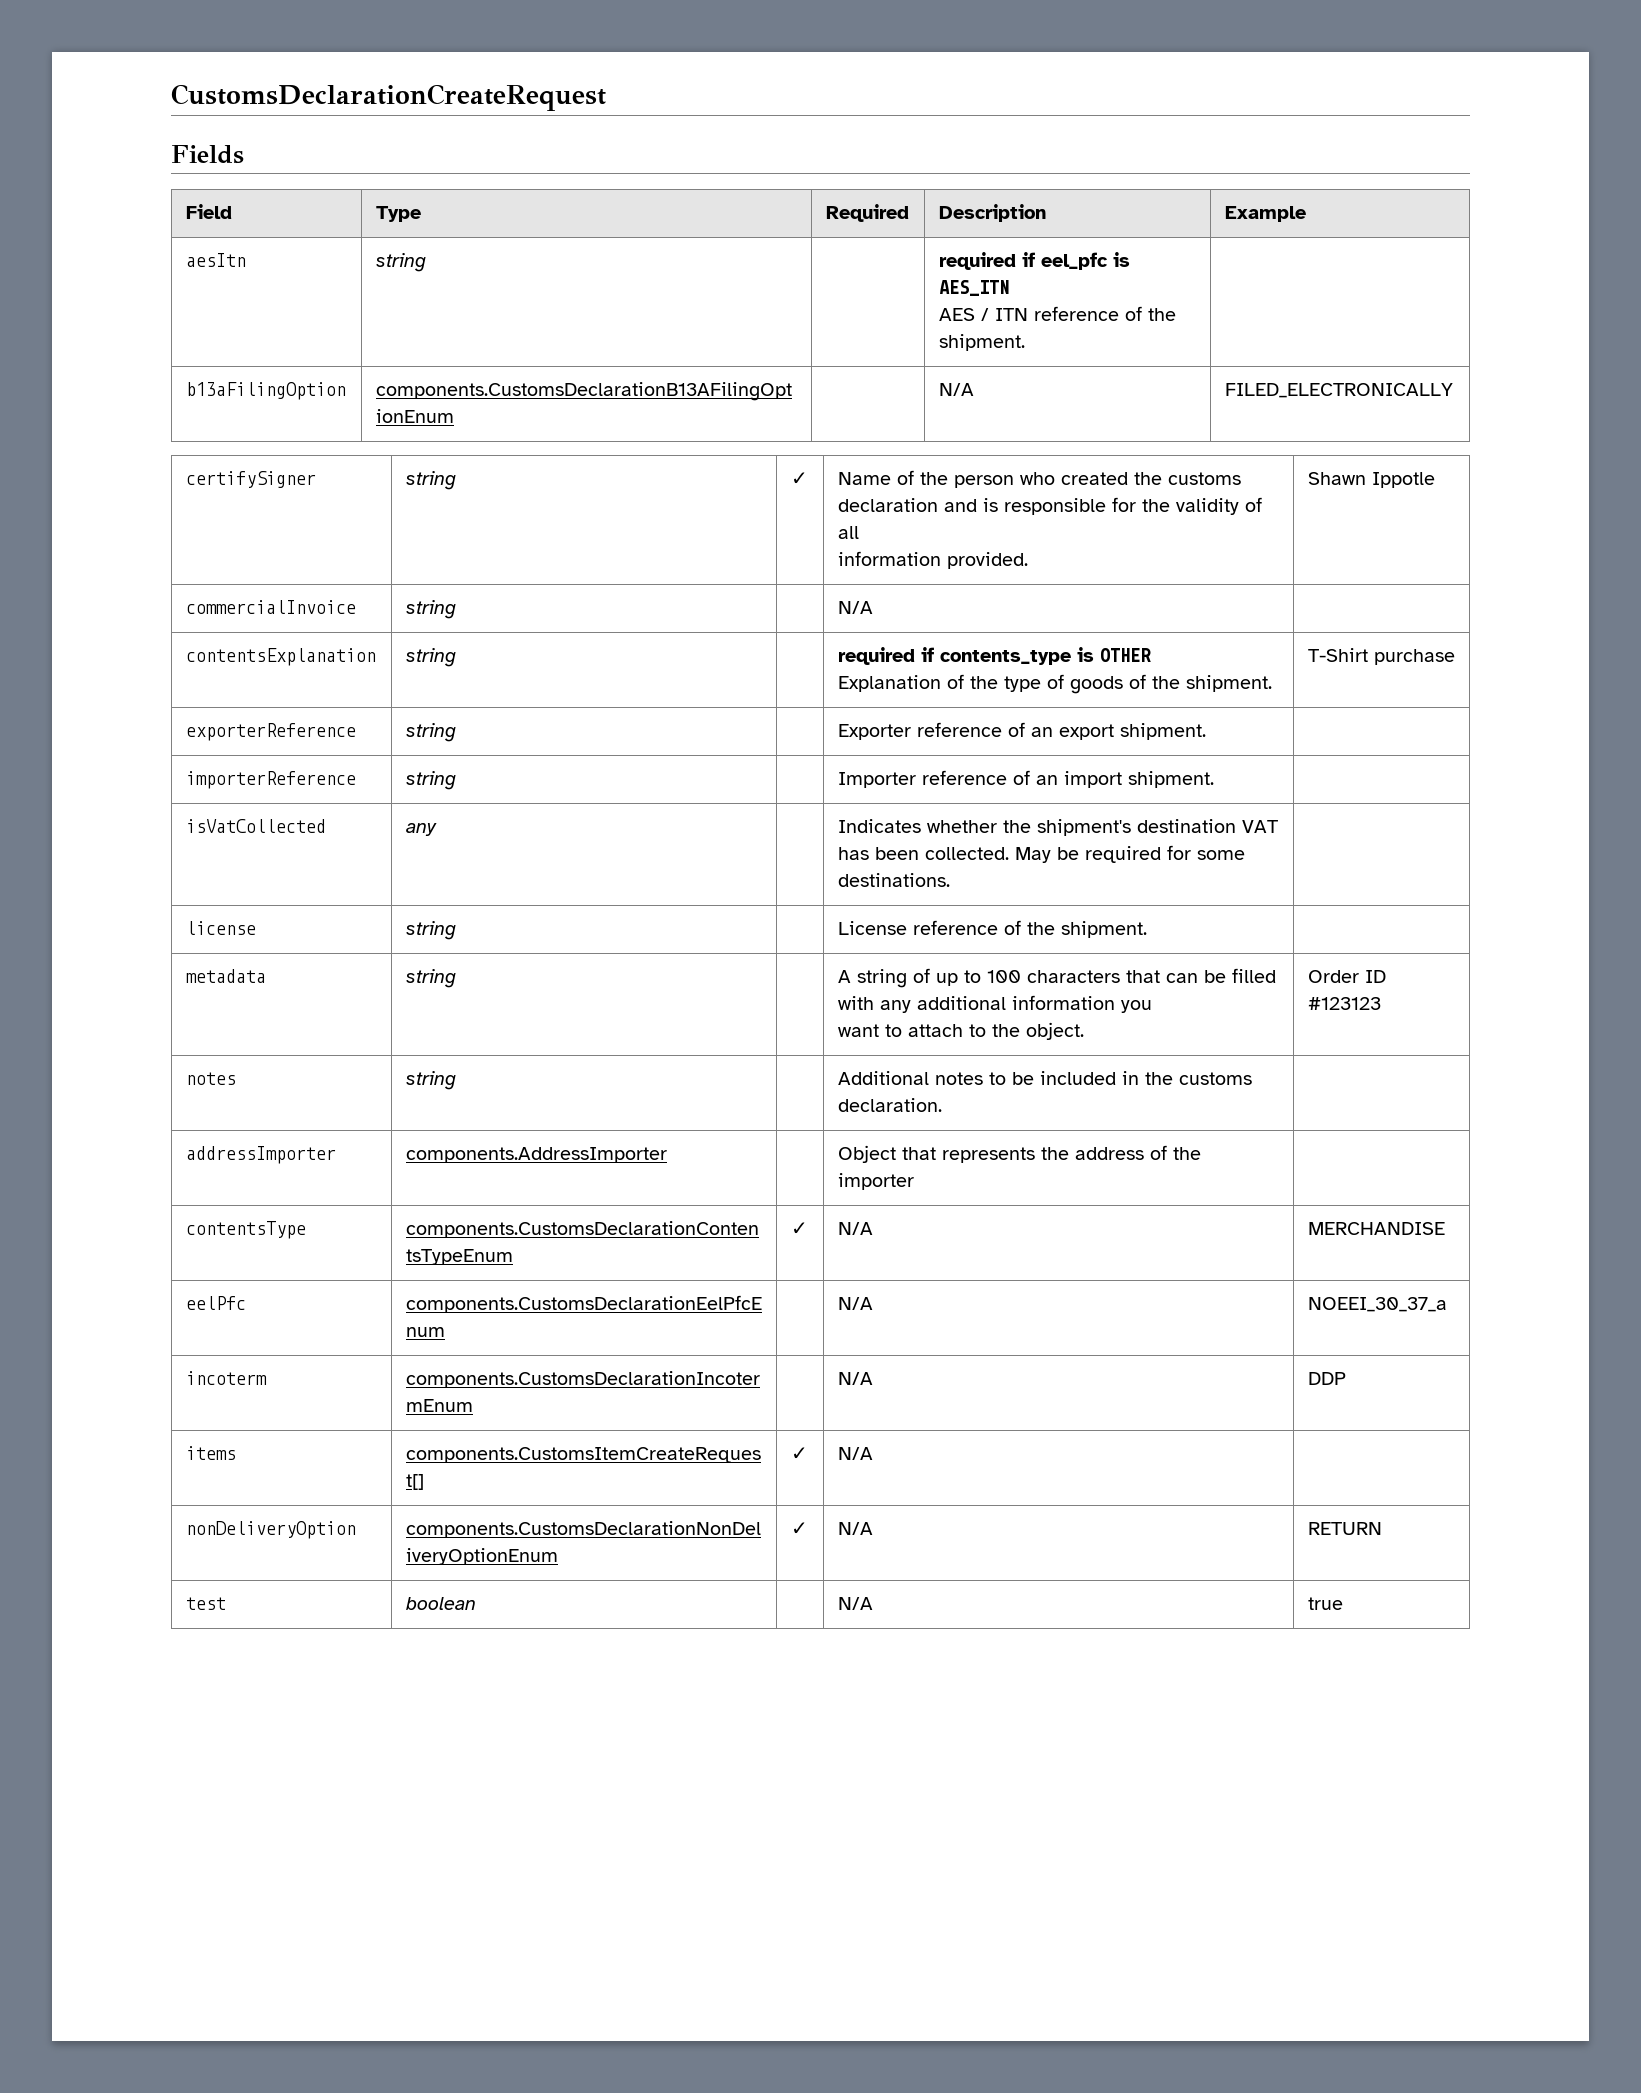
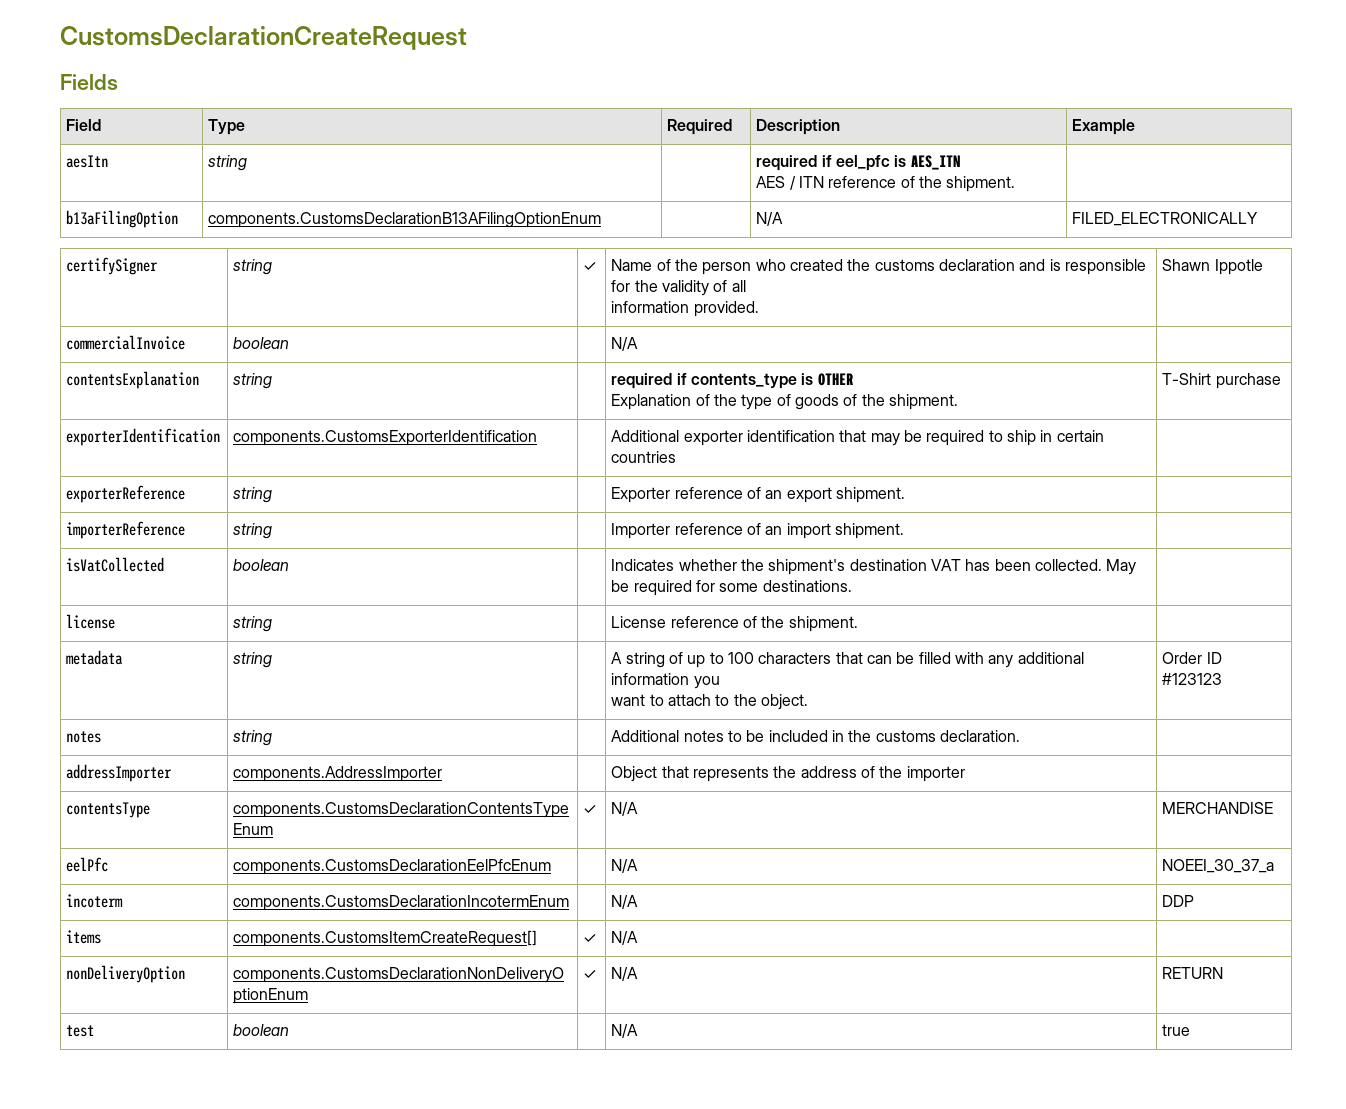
[405,600,456,619] string -> [233,337,290,349] boolean
(1455, 657) none -> [66,428,221,446] [233,430,538,446] [611,430,1104,446] [611,451,677,463] // exporterIdentification | components.CustomsExporterIdentification | | Additional exporter identification that may be required to ship in certain countries |
[405,823,437,836] any -> [233,559,290,571] boolean

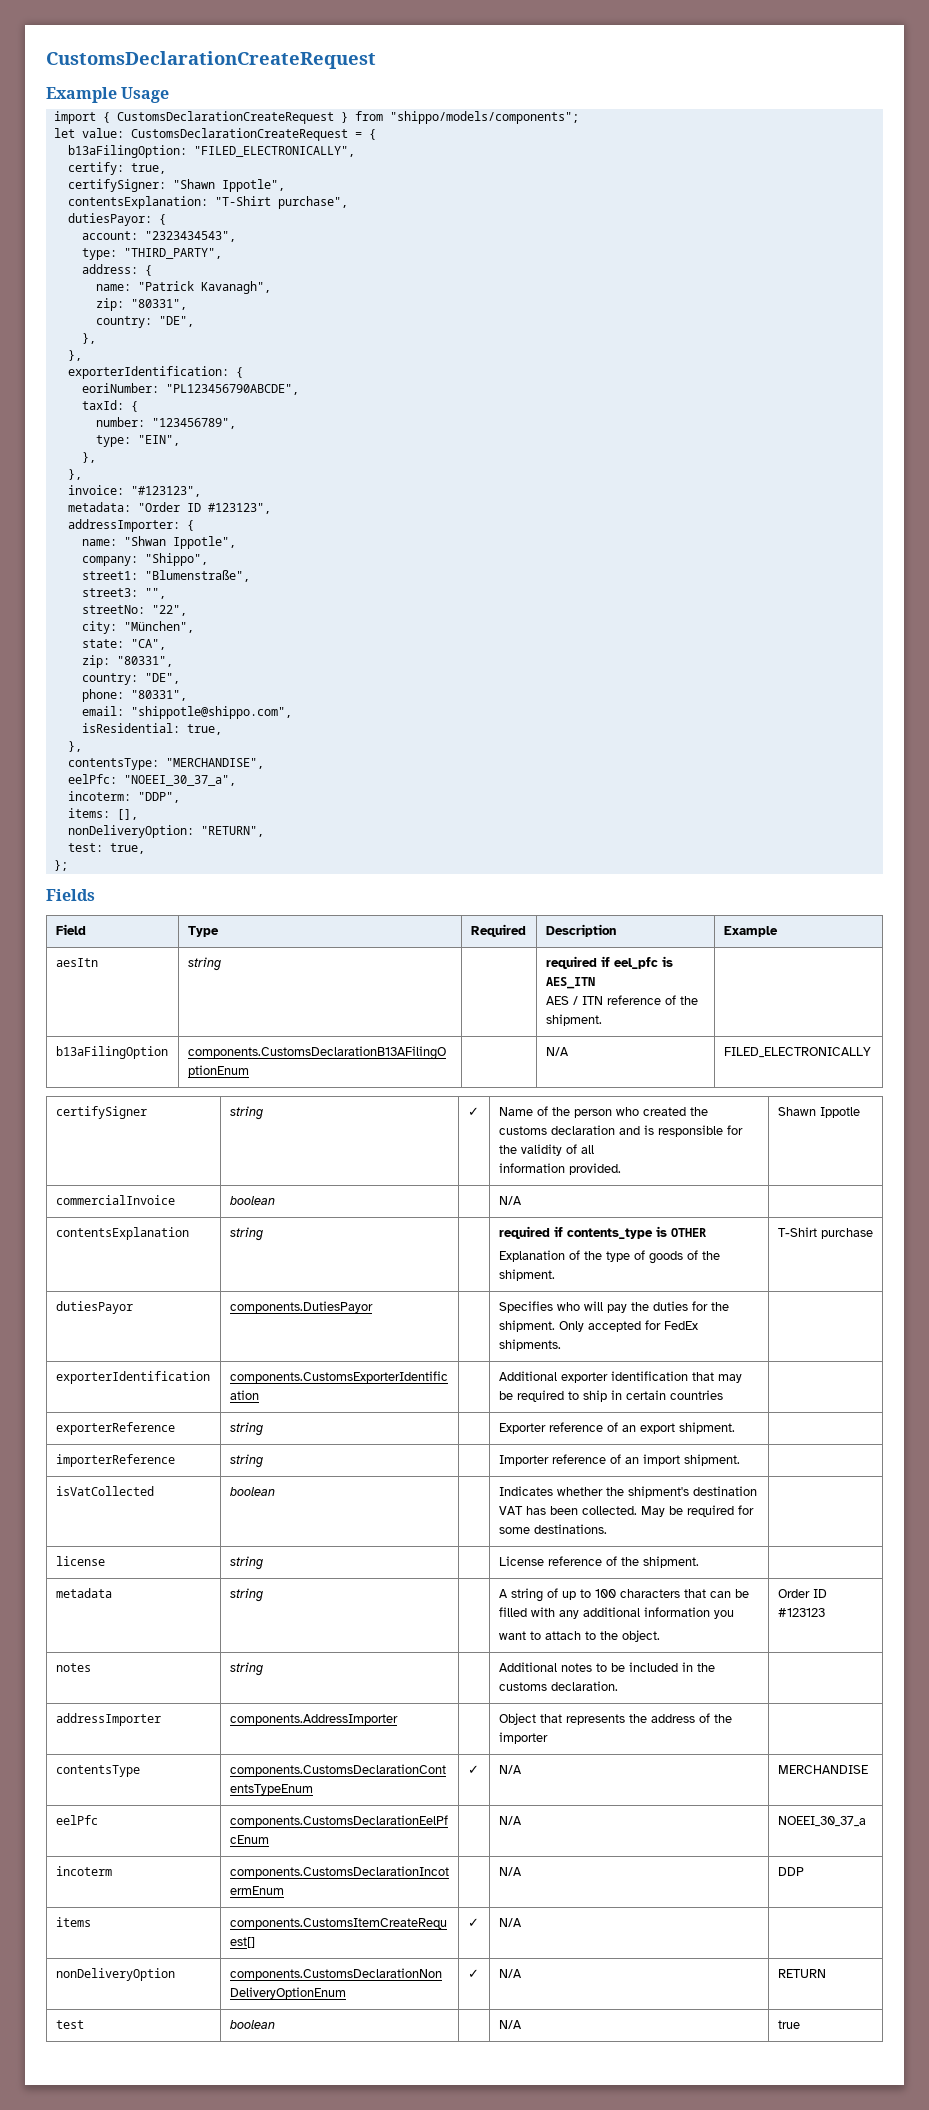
[60,26,467,50] CustomsDeclarationCreateRequest -> [46,51,376,69] [46,87,170,103] [53,111,579,124] [53,128,376,141] [67,145,355,158] [67,162,166,175] [67,179,285,192] [67,196,348,209] [67,213,166,226] [81,231,236,242] [81,248,222,260] [81,264,152,276] [95,281,271,294] [95,298,187,311] [95,316,194,328] [81,333,96,344] [67,350,82,361] [67,366,243,379] [81,383,299,395] [81,400,138,412] [95,417,236,429] [95,435,180,447] [81,452,96,463] [67,469,82,480] [67,485,201,497] [67,502,271,514] [67,519,194,532] [81,536,236,549] [81,553,208,566] [81,570,250,582] [81,588,166,599] [81,605,187,616] [81,621,194,634] [81,639,166,650] [81,655,173,668] [81,673,180,685] [81,689,187,702] [81,706,292,719] [81,723,222,735] [67,741,82,752] [67,758,264,770] [67,774,236,786] [67,791,180,803] [67,808,138,820] [67,825,264,838] [67,843,145,854] [53,860,68,871] CustomsDeclarationCreateRequest // Example Usage // import { CustomsDeclarationCreateRequest } from "shippo/models/components"; // let value: CustomsDeclarationCreateRequest = { // b13aFilingOption: "FILED_ELECTRONICALLY", // certify: true, // certifySigner: "Shawn Ippotle", // contentsExplanation: "T-Shirt purchase", // dutiesPayor: { // account: "2323434543", // type: "THIRD_PARTY", // address: { // name: "Patrick Kavanagh", // zip: "80331", // country: "DE", // }, // }, // exporterIdentification: { // eoriNumber: "PL123456790ABCDE", // taxId: { // number: "123456789", // type: "EIN", // }, // }, // invoice: "#123123", // metadata: "Order ID #123123", // addressImporter: { // name: "Shwan Ippotle", // company: "Shippo", // street1: "Blumenstraße", // street3: "", // streetNo: "22", // city: "München", // state: "CA", // zip: "80331", // country: "DE", // phone: "80331", // email: "shippotle@shippo.com", // isResidential: true, // }, // contentsType: "MERCHANDISE", // eelPfc: "NOEEI_30_37_a", // incoterm: "DDP", // items: [], // nonDeliveryOption: "RETURN", // test: true, // };
(1281, 381) none -> [55,1301,133,1314] [229,1301,373,1313] [498,1301,729,1313] [498,1320,698,1332] [498,1339,561,1351] // dutiesPayor | components.DutiesPayor | | Specifies who will pay the duties for the shipment. Only accepted for FedEx shipments. |

